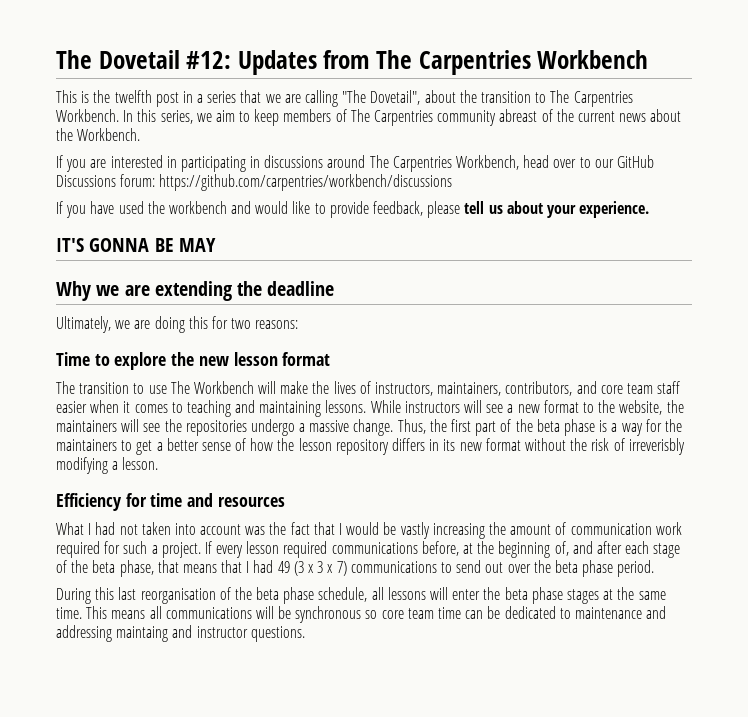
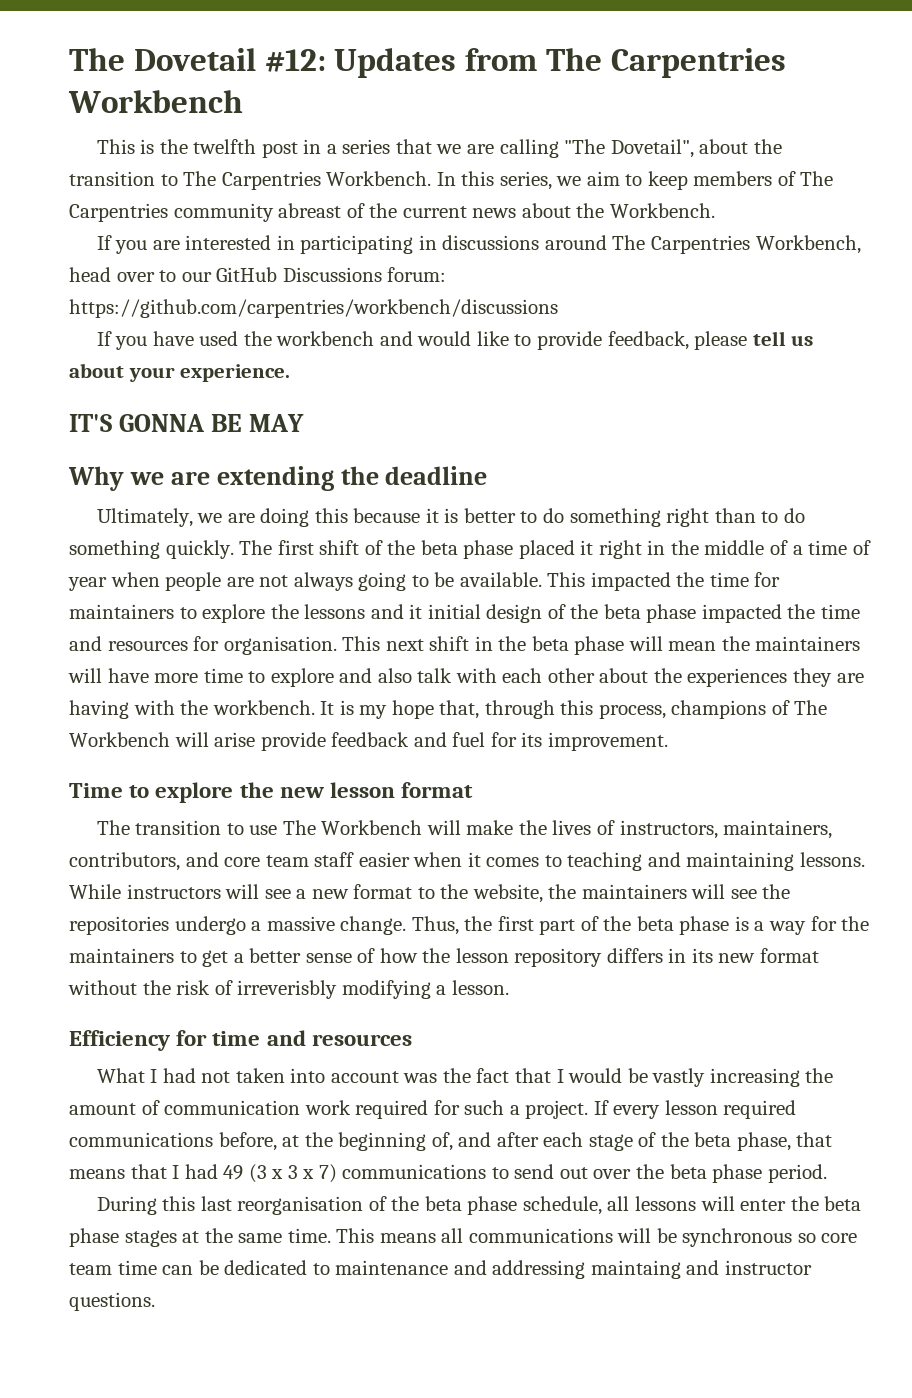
[211,316,299,329] for two reasons: -> [353,508,805,527] [69,540,871,559] [68,572,781,591] [69,604,861,623] [69,636,861,655] [68,668,864,687] [69,700,828,719] [69,732,668,751] because it is better to do something right than to do something quickly. The first shift of the beta phase placed it right in the middle of a time of year when people are not always going to be available. This impacted the time for maintainers to explore the lessons and it initial design of the beta phase impacted the time and resources for organisation. This next shift in the beta phase will mean the maintainers will have more time to explore and also talk with each other about the experiences they are having with the workbench. It is my hope that, through this process, champions of The Workbench will arise provide feedback and fuel for its improvement.

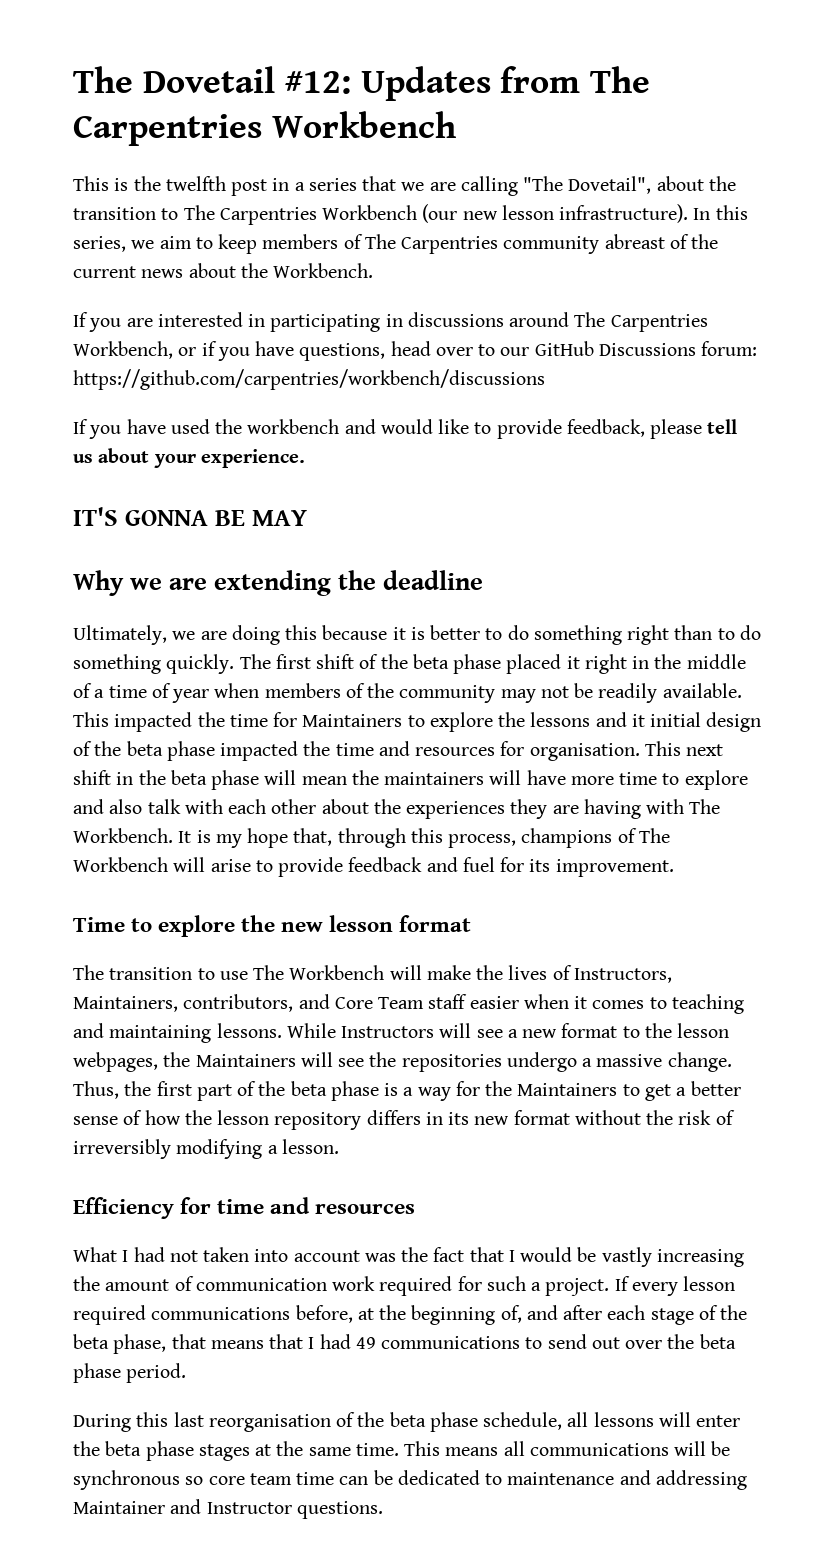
[326,171,432,186] Workbench. -> [322,204,689,223] Workbench (our new lesson infrastructure).
(861, 244) none -> [178,341,386,361] or if you have questions,
[165,572,455,591] people are not always going to be -> [264,683,658,703] members of the community may not be readily
[69,604,174,619] maintainers -> [302,714,403,727] Maintainers
[180,700,315,715] the workbench. -> [689,799,721,814] [73,828,173,843] The Workbench.
(256, 739) none -> [255,860,273,872] to
[619,820,833,839] [69,852,309,871] instructors, maintainers, contributors, and core team -> [573,968,672,983] [73,994,425,1012] Instructors, Maintainers, contributors, and Core Team
[126,884,221,899] instructors -> [341,1026,435,1038] Instructors
[472,884,687,903] website, the maintainers -> [677,1023,730,1038] [73,1052,296,1072] lesson webpages, the Maintainers
[69,948,174,963] maintainers -> [517,1083,618,1096] Maintainers
[237,980,338,999] irreverisbly -> [73,1139,171,1159] irreversibly
[248,1164,337,1183] (3 x 3 x 7) -> (376, 1343) none
[590,1260,812,1279] maintaing and instructor -> [73,1499,292,1514] Maintainer and Instructor

